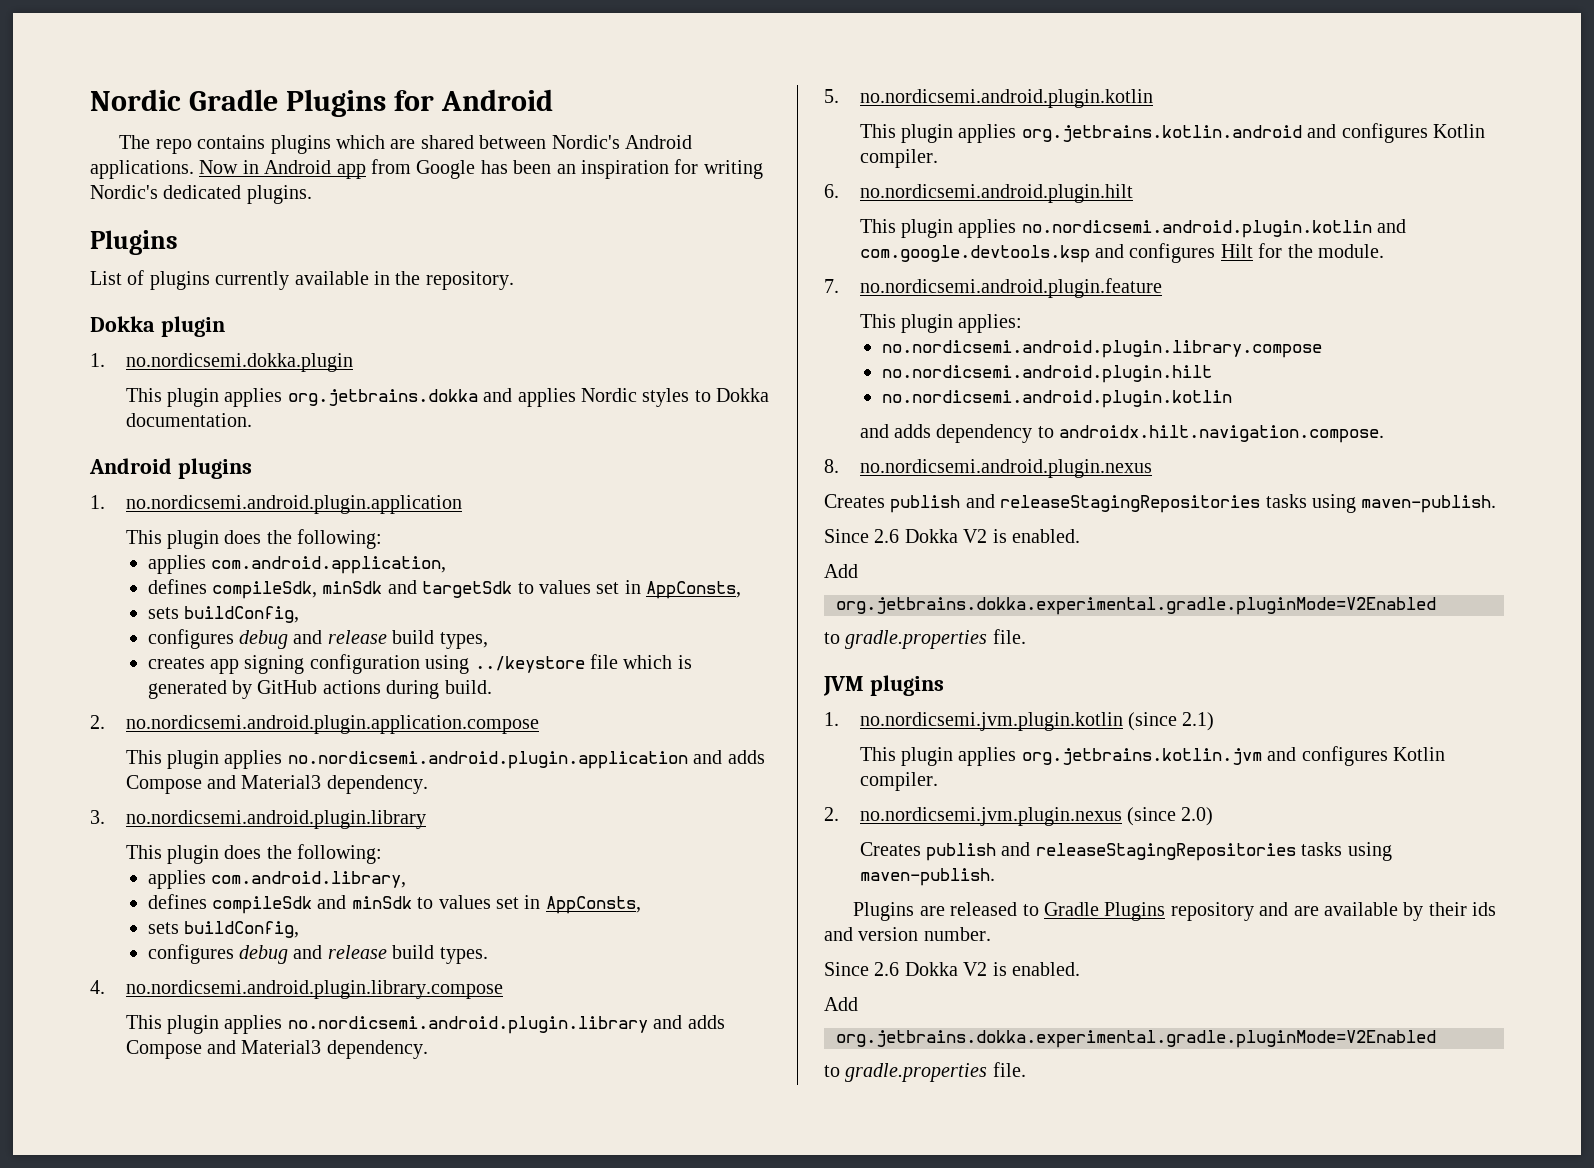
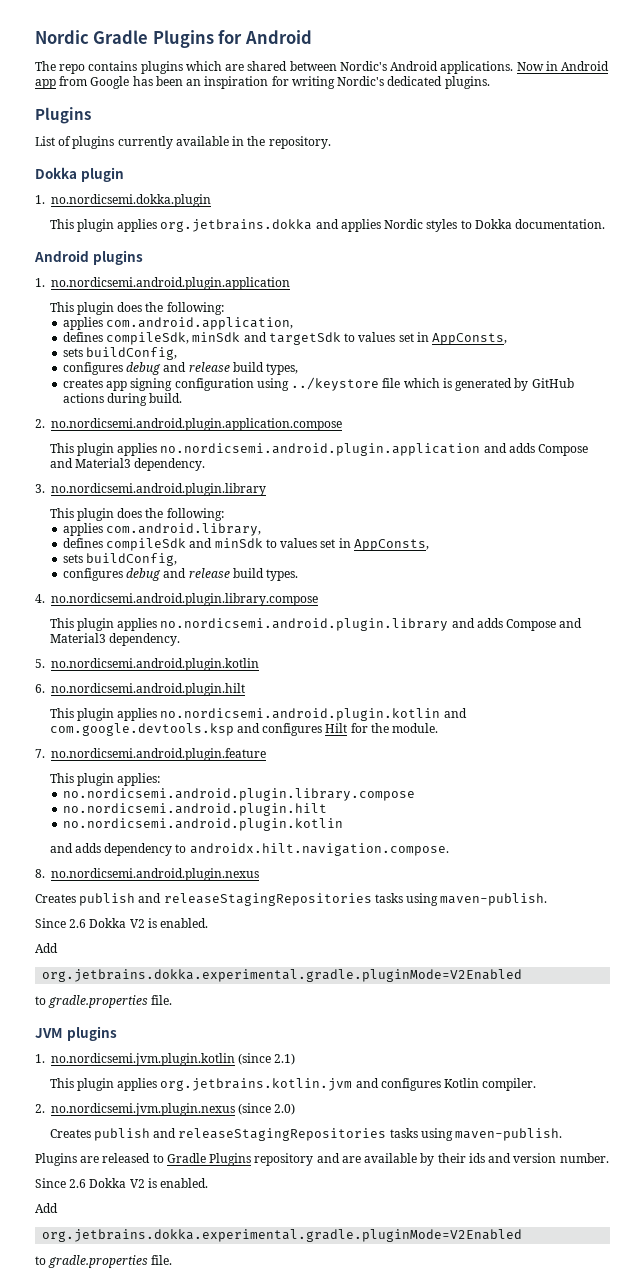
[859,123,1485,143] [859,149,938,168] // This plugin applies org.jetbrains.kotlin.android and configures Kotlin compiler. -> (259, 664) none

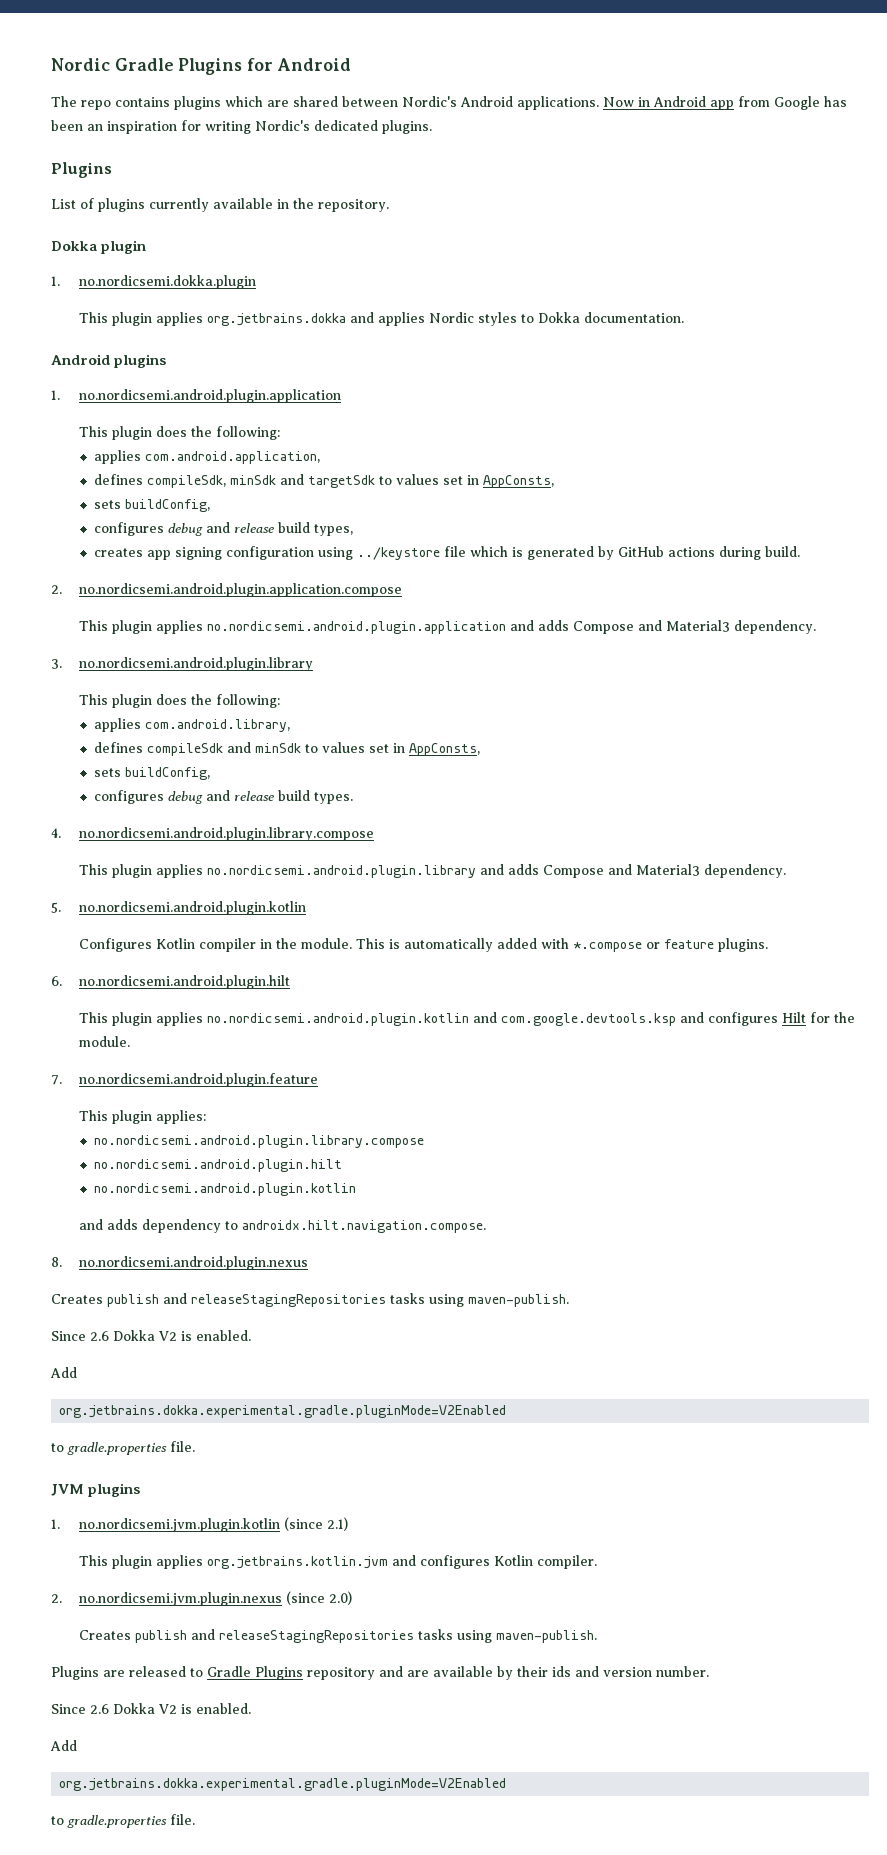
(259, 664) none -> [78,938,768,952] // Configures Kotlin compiler in the module. This is automatically added with *.compose or feature plugins.

